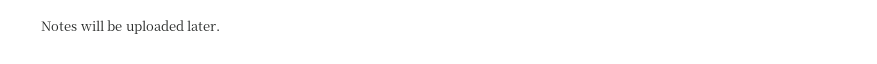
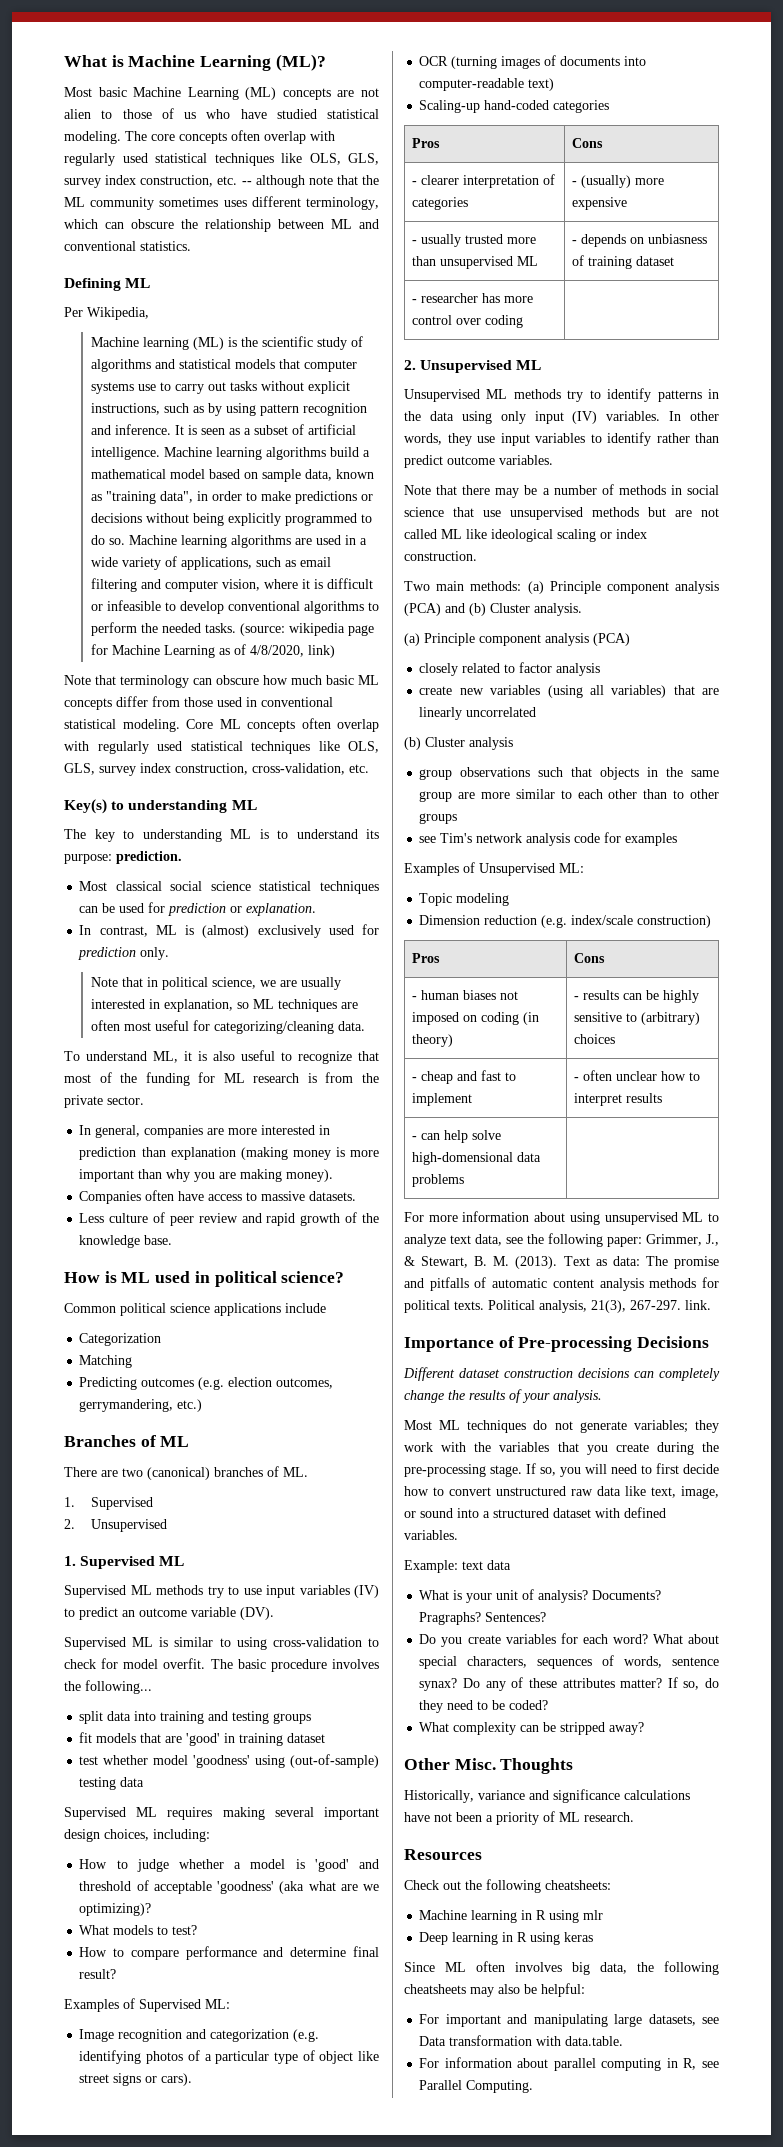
[41,20,221,34] Notes will be uploaded later. -> [64,54,326,71] [64,87,379,100] [64,108,379,119] [64,130,335,144] [64,153,379,166] [64,175,379,188] [64,196,379,210] [64,219,379,232] [64,241,191,251] [64,278,151,291] [64,307,149,320] [90,336,363,350] [90,359,357,372] [90,381,350,394] [90,403,367,416] [90,424,356,435] [90,447,370,460] [90,469,374,482] [90,491,373,504] [90,513,372,526] [90,535,367,548] [90,556,331,570] [90,578,373,592] [90,600,379,614] [90,622,374,636] [90,644,335,658] [64,675,379,688] [64,696,333,710] [64,718,379,732] [64,741,379,754] [64,763,369,776] [64,799,257,814] [64,829,379,842] [64,851,182,864] [79,881,380,894] [79,902,317,916] [79,924,380,938] [78,947,170,960] [90,977,341,990] [90,999,358,1012] [90,1020,365,1034] [64,1050,379,1064] [64,1072,379,1086] [64,1095,144,1108] [79,1125,331,1138] [79,1147,380,1160] [79,1169,334,1182] [79,1190,357,1204] [79,1212,379,1226] [79,1235,173,1248] [64,1271,345,1287] [64,1303,326,1316] [79,1333,162,1346] [79,1355,133,1368] [79,1377,334,1390] [79,1399,203,1412] [64,1435,190,1447] [64,1466,308,1480] [64,1497,153,1510] [64,1519,167,1532] [64,1556,185,1569] [64,1585,379,1598] [64,1607,274,1620] [64,1637,379,1650] [64,1658,379,1672] [64,1680,152,1694] [79,1711,312,1724] [79,1732,326,1746] [79,1754,380,1768] [79,1777,145,1790] [64,1807,379,1820] [64,1829,210,1842] [79,1859,379,1872] [79,1880,380,1894] [79,1903,152,1916] [79,1925,198,1935] [79,1946,379,1960] [79,1969,117,1979] [64,1998,230,2012] [79,2029,320,2042] [79,2050,379,2064] [79,2073,193,2086] [419,55,647,69] [419,78,555,91] [419,100,610,113] [412,138,441,148] [572,138,604,148] [412,174,556,188] [412,197,469,210] [572,175,665,188] [572,197,628,210] [412,234,537,247] [412,256,539,269] [572,234,708,247] [572,255,675,269] [412,293,534,303] [412,315,524,328] [404,360,542,373] [404,388,719,402] [404,411,719,424] [404,432,719,446] [404,455,553,468] [404,484,719,498] [404,507,719,520] [404,529,647,542] [404,551,477,561] [404,581,719,594] [404,603,582,616] [404,633,630,646] [419,662,601,676] [419,685,719,698] [419,707,537,720] [404,737,513,750] [419,767,719,780] [419,789,719,802] [419,813,458,824] [419,832,678,846] [404,862,584,876] [419,893,510,906] [419,915,712,928] [412,953,441,963] [574,953,606,963] [412,990,519,1000] [412,1012,540,1025] [412,1034,454,1047] [574,990,700,1003] [574,1012,701,1025] [574,1034,616,1044] [412,1070,517,1084] [412,1093,473,1106] [574,1070,701,1081] [574,1093,663,1106] [412,1130,502,1143] [412,1152,542,1165] [412,1174,465,1187] [404,1211,719,1225] [404,1233,719,1247] [404,1256,719,1269] [404,1277,719,1291] [404,1300,711,1313] [404,1336,710,1352] [403,1367,720,1381] [404,1389,602,1403] [404,1420,719,1433] [404,1442,719,1455] [404,1463,719,1477] [404,1486,719,1499] [404,1507,666,1518] [404,1530,458,1540] [404,1560,511,1573] [419,1589,662,1603] [419,1612,547,1625] [419,1633,719,1647] [419,1655,719,1669] [419,1677,719,1691] [419,1700,549,1713] [419,1722,645,1735] [404,1758,574,1774] [404,1789,690,1803] [404,1811,634,1825] [404,1849,482,1860] [404,1879,611,1893] [419,1910,604,1923] [419,1932,594,1945] [404,1961,719,1975] [404,1983,585,1997] [419,2014,719,2027] [419,2035,624,2046] [419,2057,719,2071] [419,2080,534,2093] What is Machine Learning (ML)? // Most basic Machine Learning (ML) concepts are not alien to those of us who have studied statistical modeling. The core concepts often overlap with regularly used statistical techniques like OLS, GLS, survey index construction, etc. -- although note that the ML community sometimes uses different terminology, which can obscure the relationship between ML and conventional statistics. // Defining ML // Per Wikipedia, // Machine learning (ML) is the scientific study of algorithms and statistical models that computer systems use to carry out tasks without explicit instructions, such as by using pattern recognition and inference. It is seen as a subset of artificial intelligence. Machine learning algorithms build a mathematical model based on sample data, known as "training data", in order to make predictions or decisions without being explicitly programmed to do so. Machine learning algorithms are used in a wide variety of applications, such as email filtering and computer vision, where it is difficult or infeasible to develop conventional algorithms to perform the needed tasks. (source: wikipedia page for Machine Learning as of 4/8/2020, link) // Note that terminology can obscure how much basic ML concepts differ from those used in conventional statistical modeling. Core ML concepts often overlap with regularly used statistical techniques like OLS, GLS, survey index construction, cross-validation, etc. // Key(s) to understanding ML // The key to understanding ML is to understand its purpose: prediction. // Most classical social science statistical techniques can be used for prediction or explanation. // In contrast, ML is (almost) exclusively used for prediction only. // Note that in political science, we are usually interested in explanation, so ML techniques are often most useful for categorizing/cleaning data. // To understand ML, it is also useful to recognize that most of the funding for ML research is from the private sector. // In general, companies are more interested in prediction than explanation (making money is more important than why you are making money). // Companies often have access to massive datasets. // Less culture of peer review and rapid growth of the knowledge base. // How is ML used in political science? // Common political science applications include // Categorization // Matching // Predicting outcomes (e.g. election outcomes, gerrymandering, etc.) // Branches of ML // There are two (canonical) branches of ML. // 1. Supervised // 2. Unsupervised // 1. Supervised ML // Supervised ML methods try to use input variables (IV) to predict an outcome variable (DV). // Supervised ML is similar to using cross-validation to check for model overfit. The basic procedure involves the following... // split data into training and testing groups // fit models that are 'good' in training dataset // test whether model 'goodness' using (out-of-sample) testing data // Supervised ML requires making several important design choices, including: // How to judge whether a model is 'good' and threshold of acceptable 'goodness' (aka what are we optimizing)? // What models to test? // How to compare performance and determine final result? // Examples of Supervised ML: // Image recognition and categorization (e.g. identifying photos of a particular type of object like street signs or cars). // OCR (turning images of documents into computer-readable text) // Scaling-up hand-coded categories // Pros | Cons // - clearer interpretation of categories | - (usually) more expensive // - usually trusted more than unsupervised ML | - depends on unbiasness of training dataset // - researcher has more control over coding | // 2. Unsupervised ML // Unsupervised ML methods try to identify patterns in the data using only input (IV) variables. In other words, they use input variables to identify rather than predict outcome variables. // Note that there may be a number of methods in social science that use unsupervised methods but are not called ML like ideological scaling or index construction. // Two main methods: (a) Principle component analysis (PCA) and (b) Cluster analysis. // (a) Principle component analysis (PCA) // closely related to factor analysis // create new variables (using all variables) that are linearly uncorrelated // (b) Cluster analysis // group observations such that objects in the same group are more similar to each other than to other groups // see Tim's network analysis code for examples // Examples of Unsupervised ML: // Topic modeling // Dimension reduction (e.g. index/scale construction) // Pros | Cons // - human biases not imposed on coding (in theory) | - results can be highly sensitive to (arbitrary) choices // - cheap and fast to implement | - often unclear how to interpret results // - can help solve high-domensional data problems | // For more information about using unsupervised ML to analyze text data, see the following paper: Grimmer, J., & Stewart, B. M. (2013). Text as data: The promise and pitfalls of automatic content analysis methods for political texts. Political analysis, 21(3), 267-297. link. // Importance of Pre-processing Decisions // Different dataset construction decisions can completely change the results of your analysis. // Most ML techniques do not generate variables; they work with the variables that you create during the pre-processing stage. If so, you will need to first decide how to convert unstructured raw data like text, image, or sound into a structured dataset with defined variables. // Example: text data // What is your unit of analysis? Documents? Pragraphs? Sentences? // Do you create variables for each word? What about special characters, sequences of words, sentence synax? Do any of these attributes matter? If so, do they need to be coded? // What complexity can be stripped away? // Other Misc. Thoughts // Historically, variance and significance calculations have not been a priority of ML research. // Resources // Check out the following cheatsheets: // Machine learning in R using mlr // Deep learning in R using keras // Since ML often involves big data, the following cheatsheets may also be helpful: // For important and manipulating large datasets, see Data transformation with data.table. // For information about parallel computing in R, see Parallel Computing.

